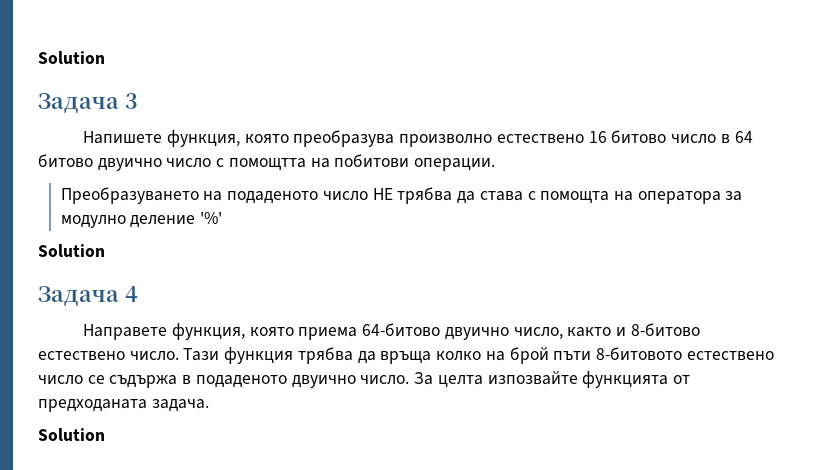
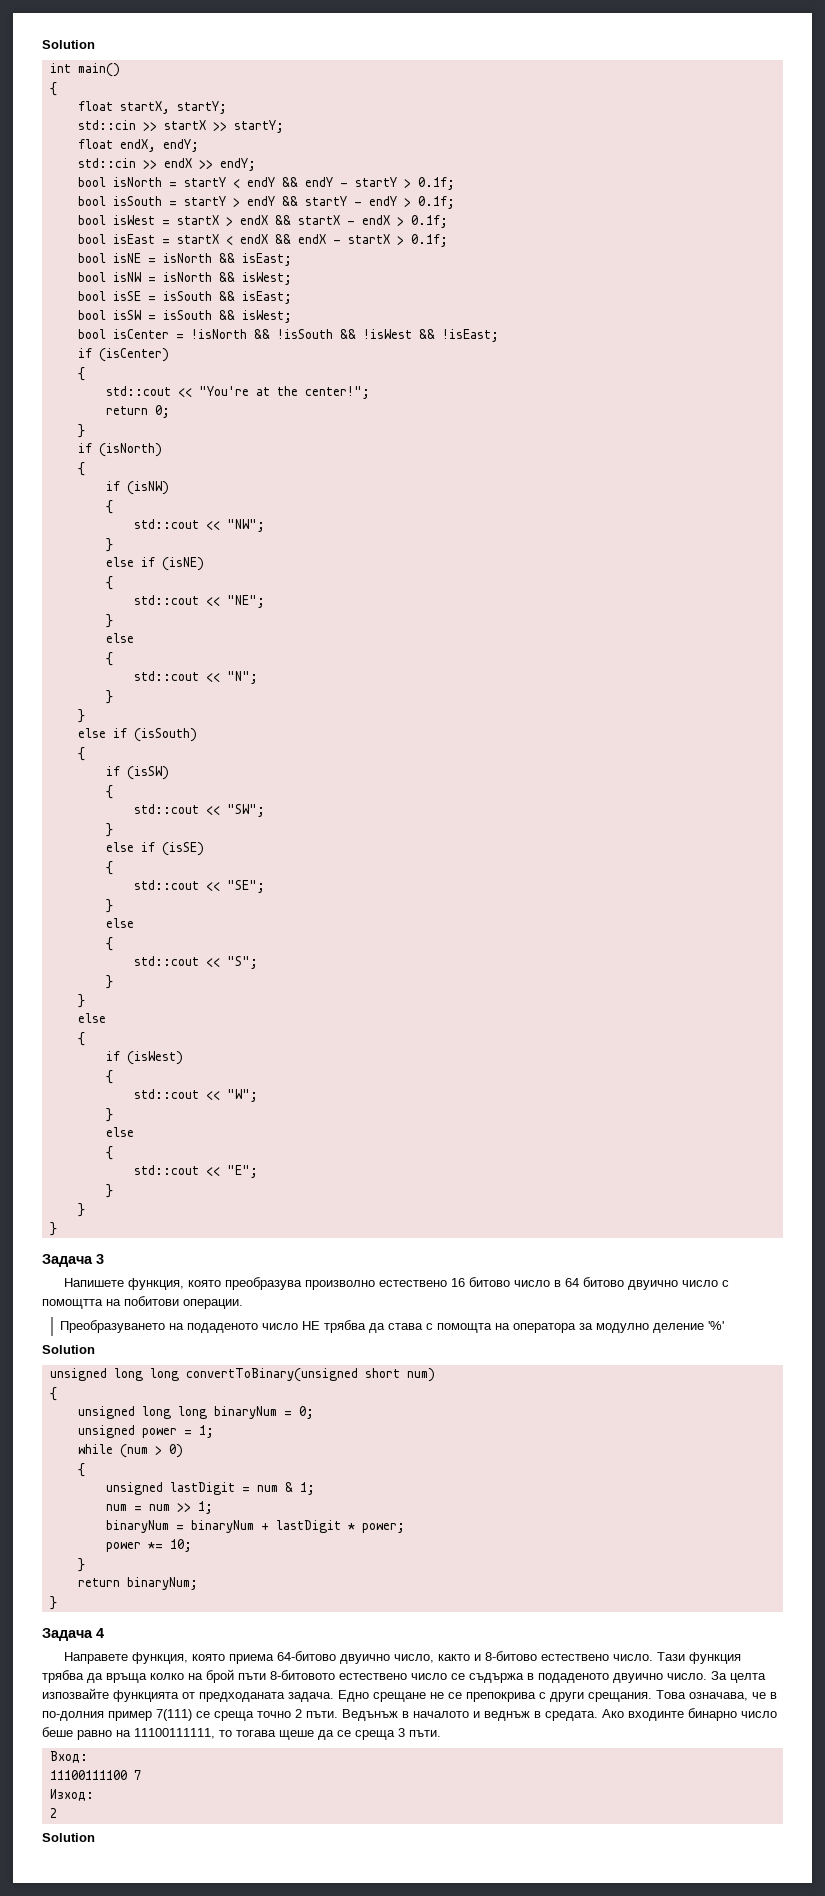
[38,51,105,64] Solution -> [42,40,95,49] [49,63,120,77] [49,82,57,96] [77,101,227,114] [77,120,284,133] [77,139,199,152] [77,158,256,171] [77,177,455,190] [77,196,455,209] [77,215,448,228] [77,234,448,247] [77,253,292,266] [77,272,292,285] [77,291,292,304] [77,310,292,323] [77,329,499,342] [77,348,169,362] [77,367,85,381] [105,386,370,399] [105,405,170,418] [77,424,85,438] [77,443,162,457] [77,462,85,476] [105,481,169,495] [105,500,113,514] [133,519,265,532] [105,538,113,552] [105,557,204,571] [105,576,113,590] [133,595,265,608] [105,614,113,628] [105,633,134,643] [105,652,113,666] [133,671,258,684] [105,690,113,704] [77,709,85,723] [77,728,197,742] [77,747,85,761] [105,766,169,780] [105,785,113,799] [133,804,265,817] [105,823,113,837] [105,842,204,856] [105,861,113,875] [133,880,265,893] [105,899,113,913] [105,918,134,928] [105,937,113,951] [133,956,258,969] [105,975,113,989] [77,994,85,1008] [77,1013,106,1023] [77,1032,85,1046] [105,1051,183,1065] [105,1070,113,1084] [133,1089,258,1102] [105,1108,113,1122] [105,1127,134,1137] [105,1146,113,1160] [133,1165,258,1178] [105,1184,113,1198] [77,1203,85,1217] [49,1222,57,1236] Solution // int main() // { // float startX, startY; // std::cin >> startX >> startY; // float endX, endY; // std::cin >> endX >> endY; // bool isNorth = startY < endY && endY - startY > 0.1f; // bool isSouth = startY > endY && startY - endY > 0.1f; // bool isWest = startX > endX && startX - endX > 0.1f; // bool isEast = startX < endX && endX - startX > 0.1f; // bool isNE = isNorth && isEast; // bool isNW = isNorth && isWest; // bool isSE = isSouth && isEast; // bool isSW = isSouth && isWest; // bool isCenter = !isNorth && !isSouth && !isWest && !isEast; // if (isCenter) // { // std::cout << "You're at the center!"; // return 0; // } // if (isNorth) // { // if (isNW) // { // std::cout << "NW"; // } // else if (isNE) // { // std::cout << "NE"; // } // else // { // std::cout << "N"; // } // } // else if (isSouth) // { // if (isSW) // { // std::cout << "SW"; // } // else if (isSE) // { // std::cout << "SE"; // } // else // { // std::cout << "S"; // } // } // else // { // if (isWest) // { // std::cout << "W"; // } // else // { // std::cout << "E"; // } // } // }
(105, 250) none -> [49,1368,435,1382] [49,1387,57,1401] [77,1406,314,1419] [77,1425,214,1438] [77,1444,183,1458] [77,1463,85,1477] [105,1482,315,1495] [105,1501,213,1514] [105,1520,405,1533] [105,1539,192,1552] [77,1558,85,1572] [77,1577,198,1590] [49,1596,57,1610] // unsigned long long convertToBinary(unsigned short num) // { // unsigned long long binaryNum = 0; // unsigned power = 1; // while (num > 0) // { // unsigned lastDigit = num & 1; // num = num >> 1; // binaryNum = binaryNum + lastDigit * power; // power *= 10; // } // return binaryNum; // }
(209, 405) none -> [338,1690,777,1702] [42,1708,777,1721] [42,1727,441,1740] [49,1751,88,1763] [49,1770,141,1780] [49,1789,94,1801] [49,1808,57,1818] Едно срещане не се препокрива с други срещания. Това означава, че в по-долния пример 7(111) се среща точно 2 пъти. Ведънъж в началото и веднъж в средата. Ако входинте бинарно число беше равно на 11100111111, то тогава щеше да се среща 3 пъти. // Вход: // 11100111100 7 // Изход: // 2

